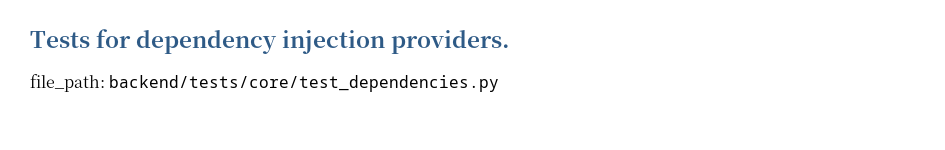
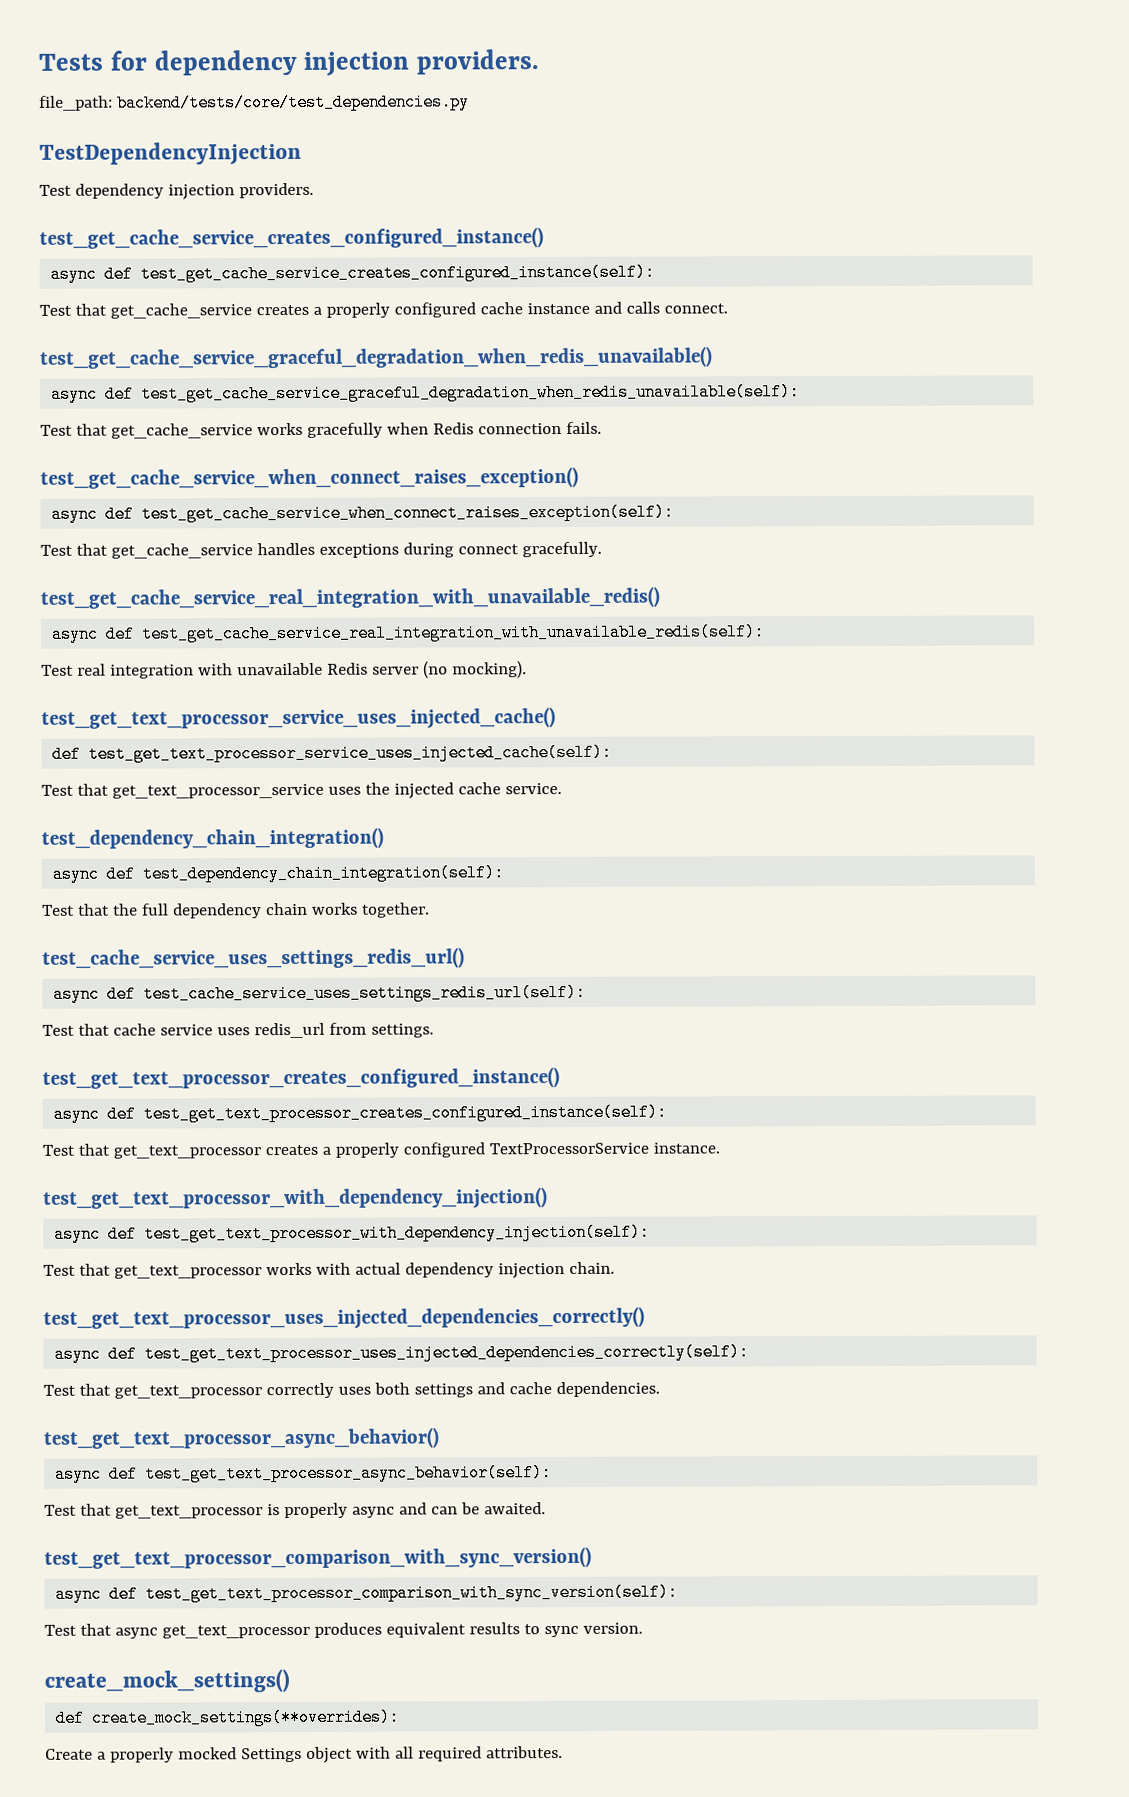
(500, 83) none -> [39,141,302,165] [39,182,314,200] [39,227,544,250] [50,263,656,283] [39,301,728,319] [39,346,713,370] [51,383,801,403] [40,421,602,439] [40,466,579,490] [51,503,675,523] [40,541,602,559] [40,586,660,610] [51,623,766,643] [41,660,527,679] [41,707,556,730] [52,743,613,763] [41,782,562,799] [41,827,384,850] [52,864,505,883] [42,902,430,919] [42,947,465,970] [53,983,587,1003] [42,1022,434,1039] [42,1067,560,1090] [53,1103,668,1123] [42,1142,720,1159] [43,1187,548,1210] [54,1223,651,1243] [43,1261,615,1279] [43,1306,645,1330] [54,1343,750,1363] [43,1381,660,1399] [43,1427,440,1450] [55,1464,553,1483] [44,1502,546,1519] [44,1546,592,1570] [55,1583,679,1603] [44,1622,643,1639] [44,1669,290,1693] [55,1708,401,1727] [45,1746,563,1763] // TestDependencyInjection // Test dependency injection providers. // test_get_cache_service_creates_configured_instance() // async def test_get_cache_service_creates_configured_instance(self): // Test that get_cache_service creates a properly configured cache instance and calls connect. // test_get_cache_service_graceful_degradation_when_redis_unavailable() // async def test_get_cache_service_graceful_degradation_when_redis_unavailable(self): // Test that get_cache_service works gracefully when Redis connection fails. // test_get_cache_service_when_connect_raises_exception() // async def test_get_cache_service_when_connect_raises_exception(self): // Test that get_cache_service handles exceptions during connect gracefully. // test_get_cache_service_real_integration_with_unavailable_redis() // async def test_get_cache_service_real_integration_with_unavailable_redis(self): // Test real integration with unavailable Redis server (no mocking). // test_get_text_processor_service_uses_injected_cache() // def test_get_text_processor_service_uses_injected_cache(self): // Test that get_text_processor_service uses the injected cache service. // test_dependency_chain_integration() // async def test_dependency_chain_integration(self): // Test that the full dependency chain works together. // test_cache_service_uses_settings_redis_url() // async def test_cache_service_uses_settings_redis_url(self): // Test that cache service uses redis_url from settings. // test_get_text_processor_creates_configured_instance() // async def test_get_text_processor_creates_configured_instance(self): // Test that get_text_processor creates a properly configured TextProcessorService instance. // test_get_text_processor_with_dependency_injection() // async def test_get_text_processor_with_dependency_injection(self): // Test that get_text_processor works with actual dependency injection chain. // test_get_text_processor_uses_injected_dependencies_correctly() // async def test_get_text_processor_uses_injected_dependencies_correctly(self): // Test that get_text_processor correctly uses both settings and cache dependencies. // test_get_text_processor_async_behavior() // async def test_get_text_processor_async_behavior(self): // Test that get_text_processor is properly async and can be awaited. // test_get_text_processor_comparison_with_sync_version() // async def test_get_text_processor_comparison_with_sync_version(self): // Test that async get_text_processor produces equivalent results to sync version. // create_mock_settings() // def create_mock_settings(**overrides): // Create a properly mocked Settings object with all required attributes.

